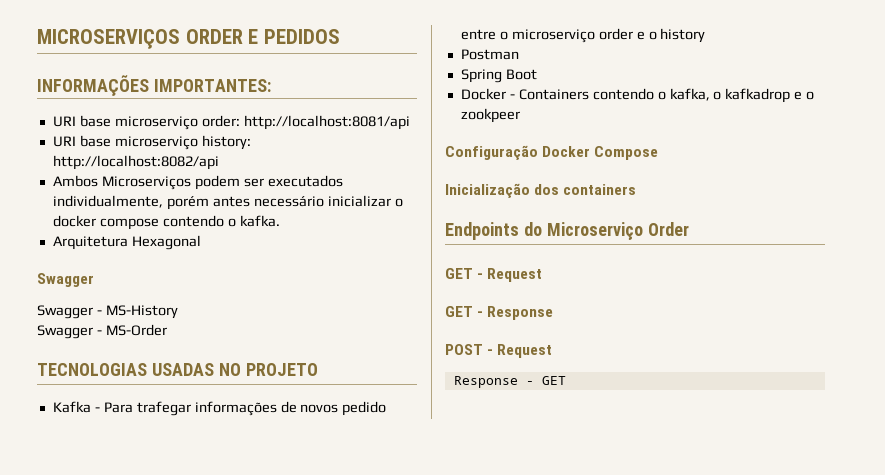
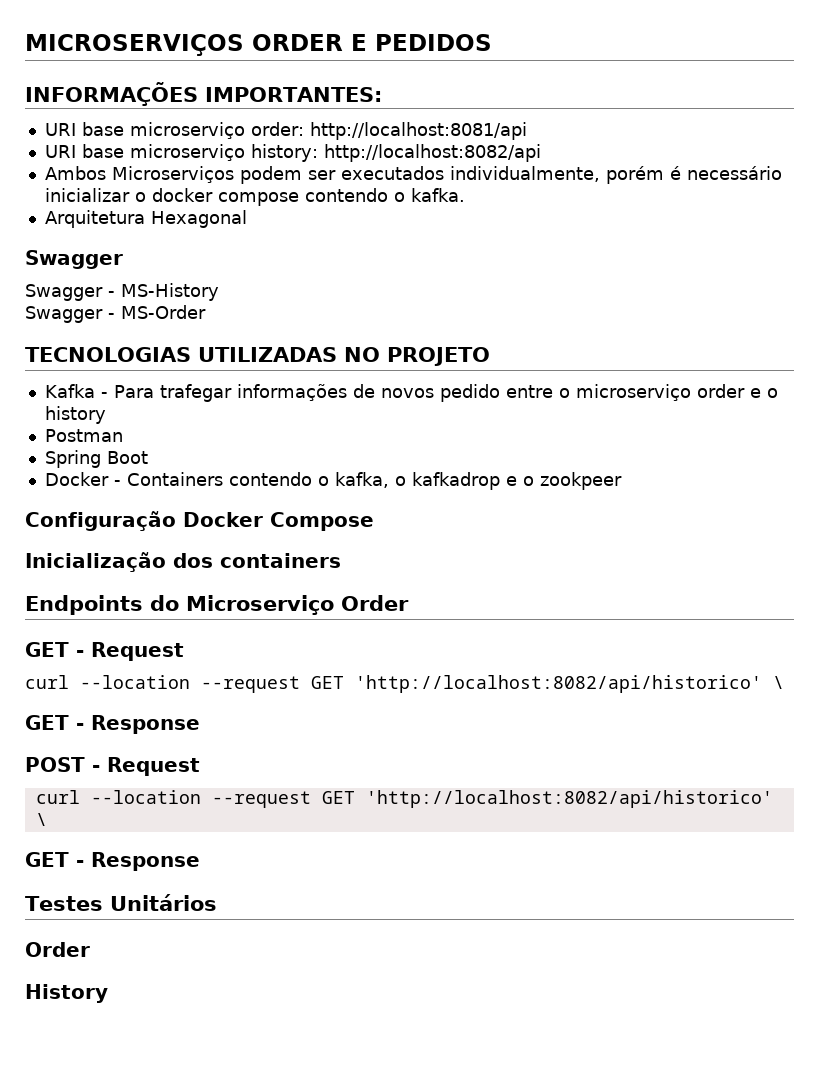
[212,196,250,207] antes -> [669,166,681,180] é
[151,363,214,376] USADAS -> [197,347,337,362] UTILIZADAS
(543, 275) none -> [25,675,784,693] // curl --location --request GET 'http://localhost:8082/api/historico' \
[453,376,566,388] Response - GET -> [35,790,773,808] [35,813,47,826] [25,852,200,871] [25,894,217,911] [25,942,90,957] [25,984,108,1003] curl --location --request GET 'http://localhost:8082/api/historico' \ // GET - Response // Testes Unitários // Order // History

